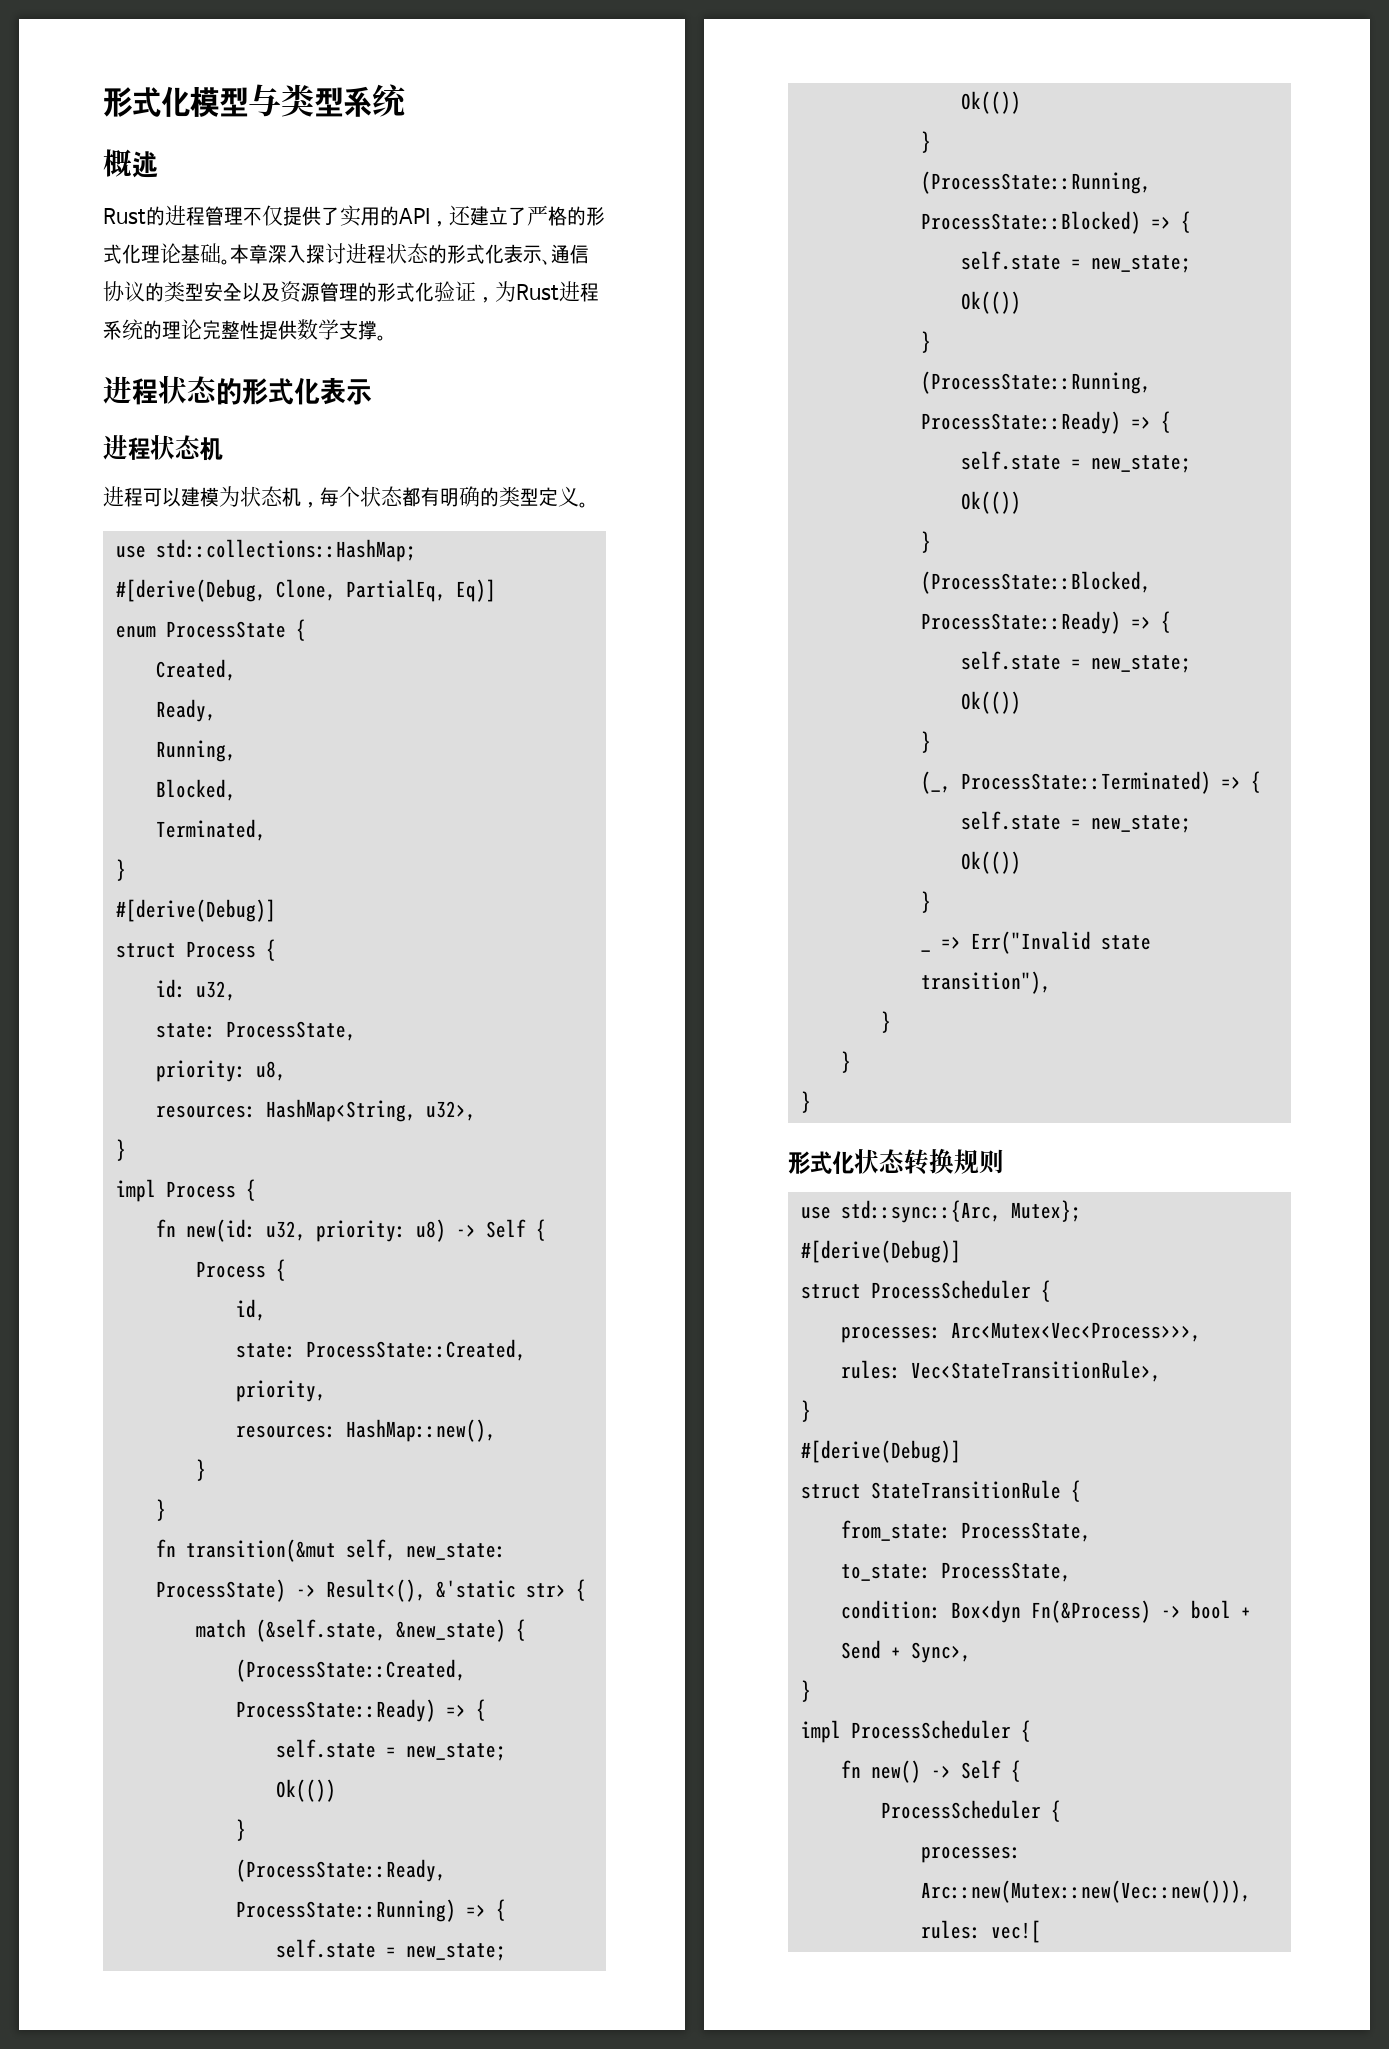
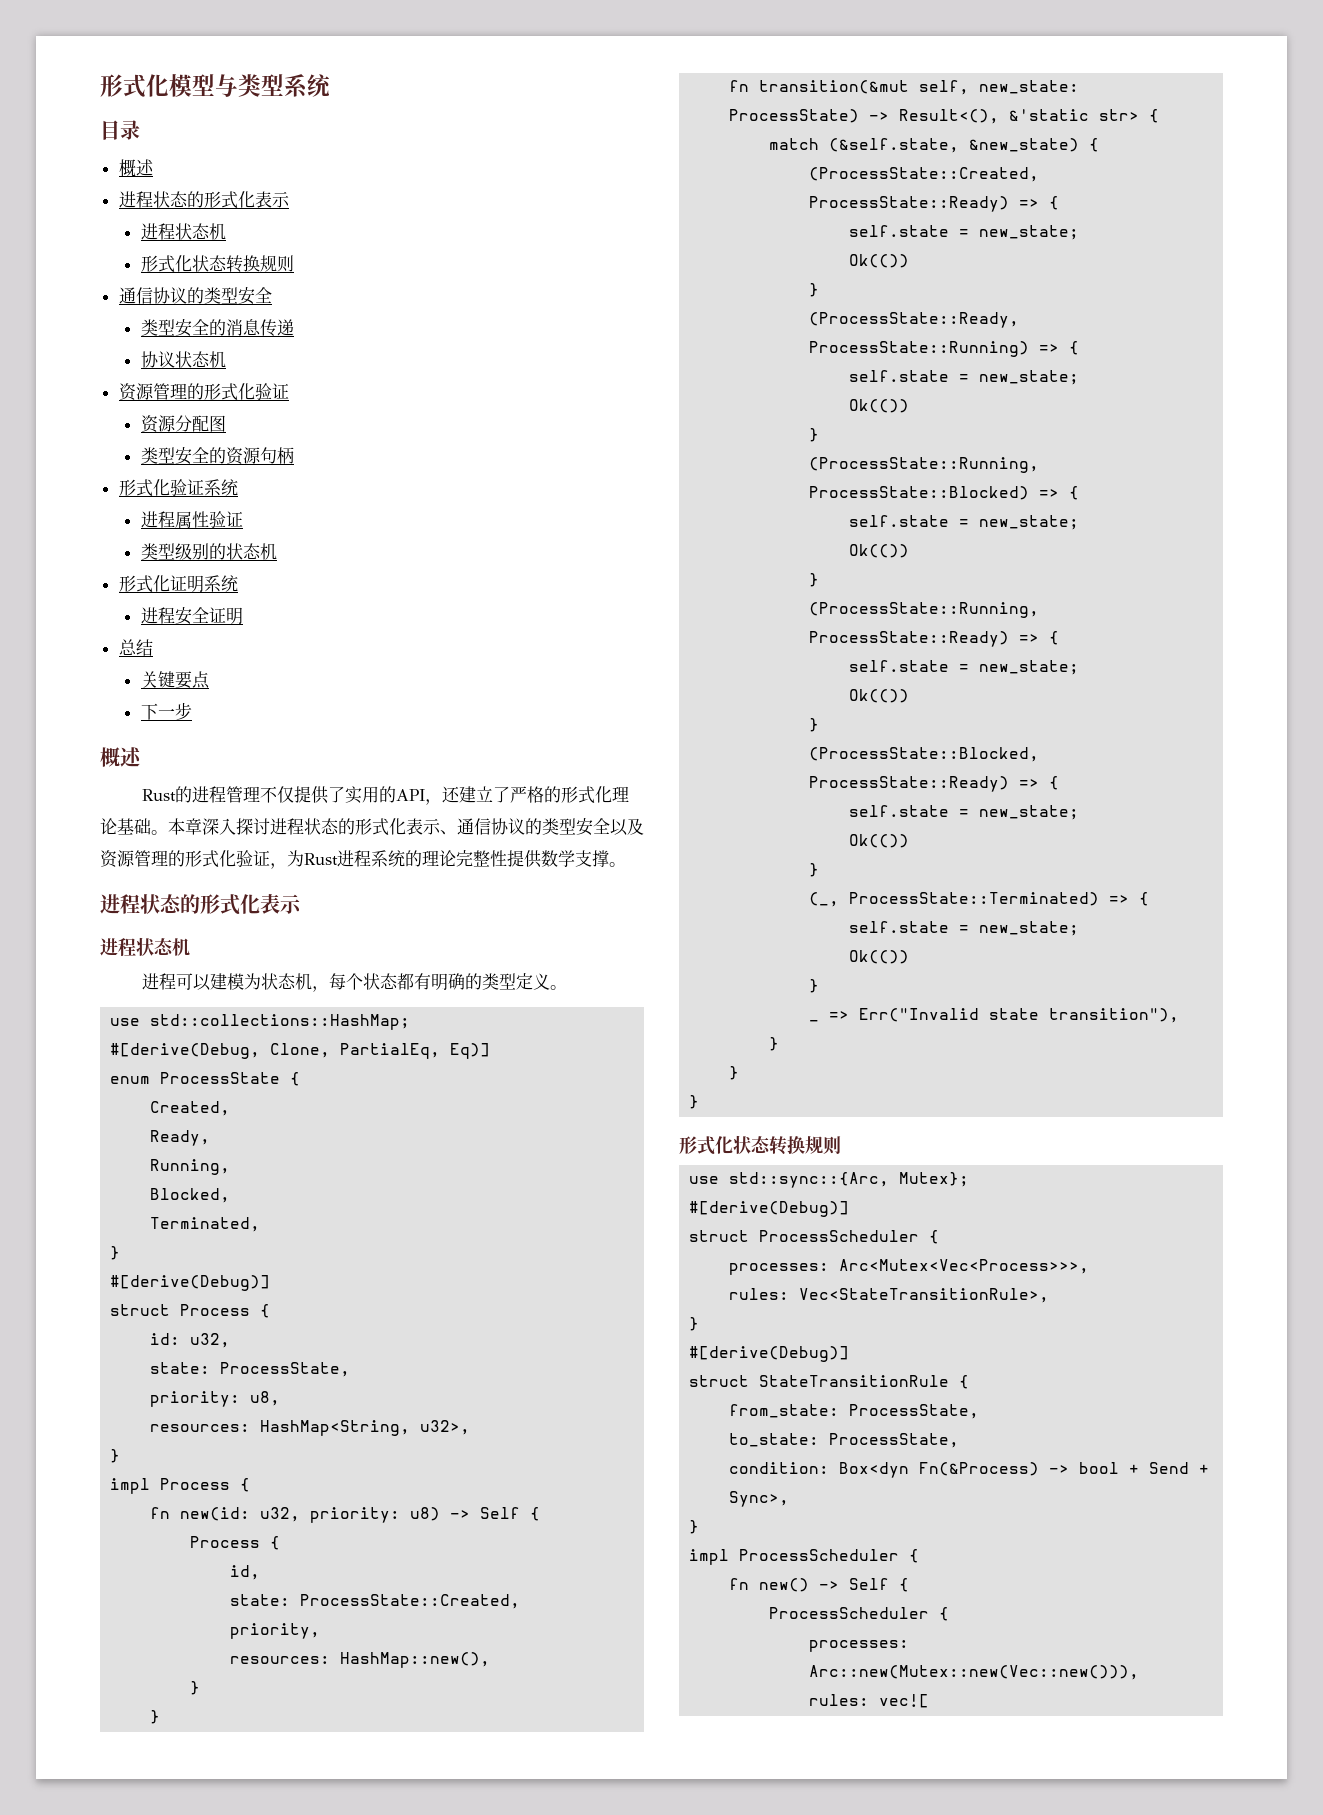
(407, 100) none -> [100,120,140,140] [118,159,154,177] [118,191,290,209] [140,223,226,240] [140,255,294,273] [118,287,272,305] [140,319,294,337] [140,351,226,368] [118,383,289,401] [140,415,226,433] [140,447,294,465] [118,479,238,497] [140,511,243,528] [140,543,277,560] [118,575,238,593] [140,607,243,625] [118,639,153,656] [140,671,210,689] [140,702,192,720] // 目录 // 概述 // 进程状态的形式化表示 // 进程状态机 // 形式化状态转换规则 // 通信协议的类型安全 // 类型安全的消息传递 // 协议状态机 // 资源管理的形式化验证 // 资源分配图 // 类型安全的资源句柄 // 形式化验证系统 // 进程属性验证 // 类型级别的状态机 // 形式化证明系统 // 进程安全证明 // 总结 // 关键要点 // 下一步

